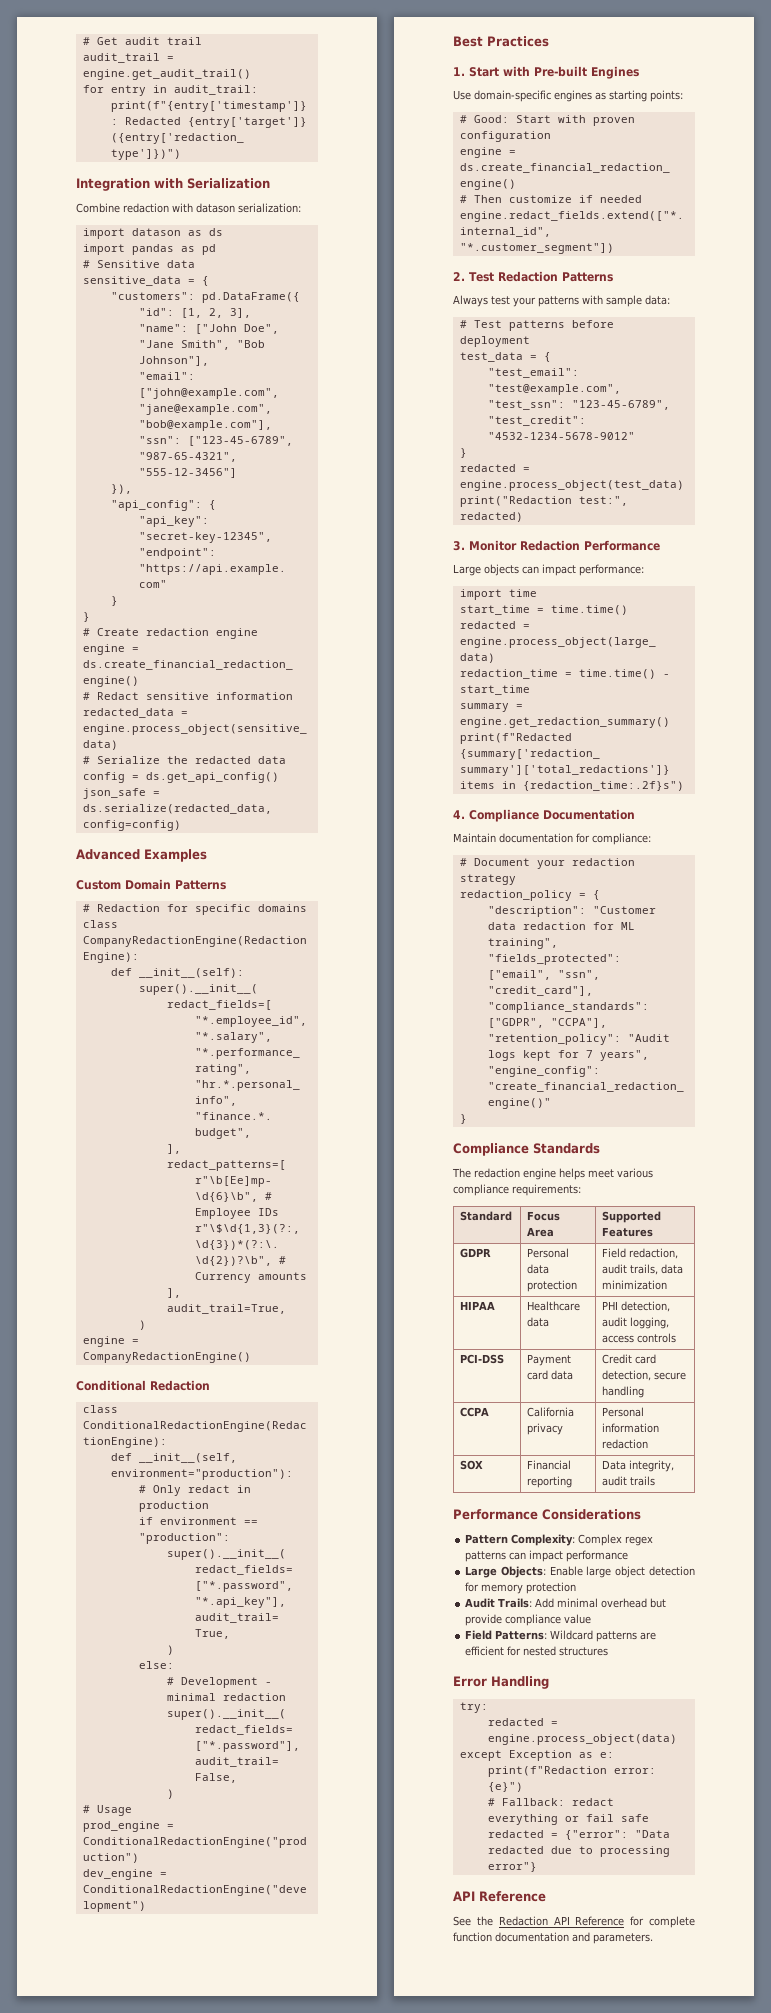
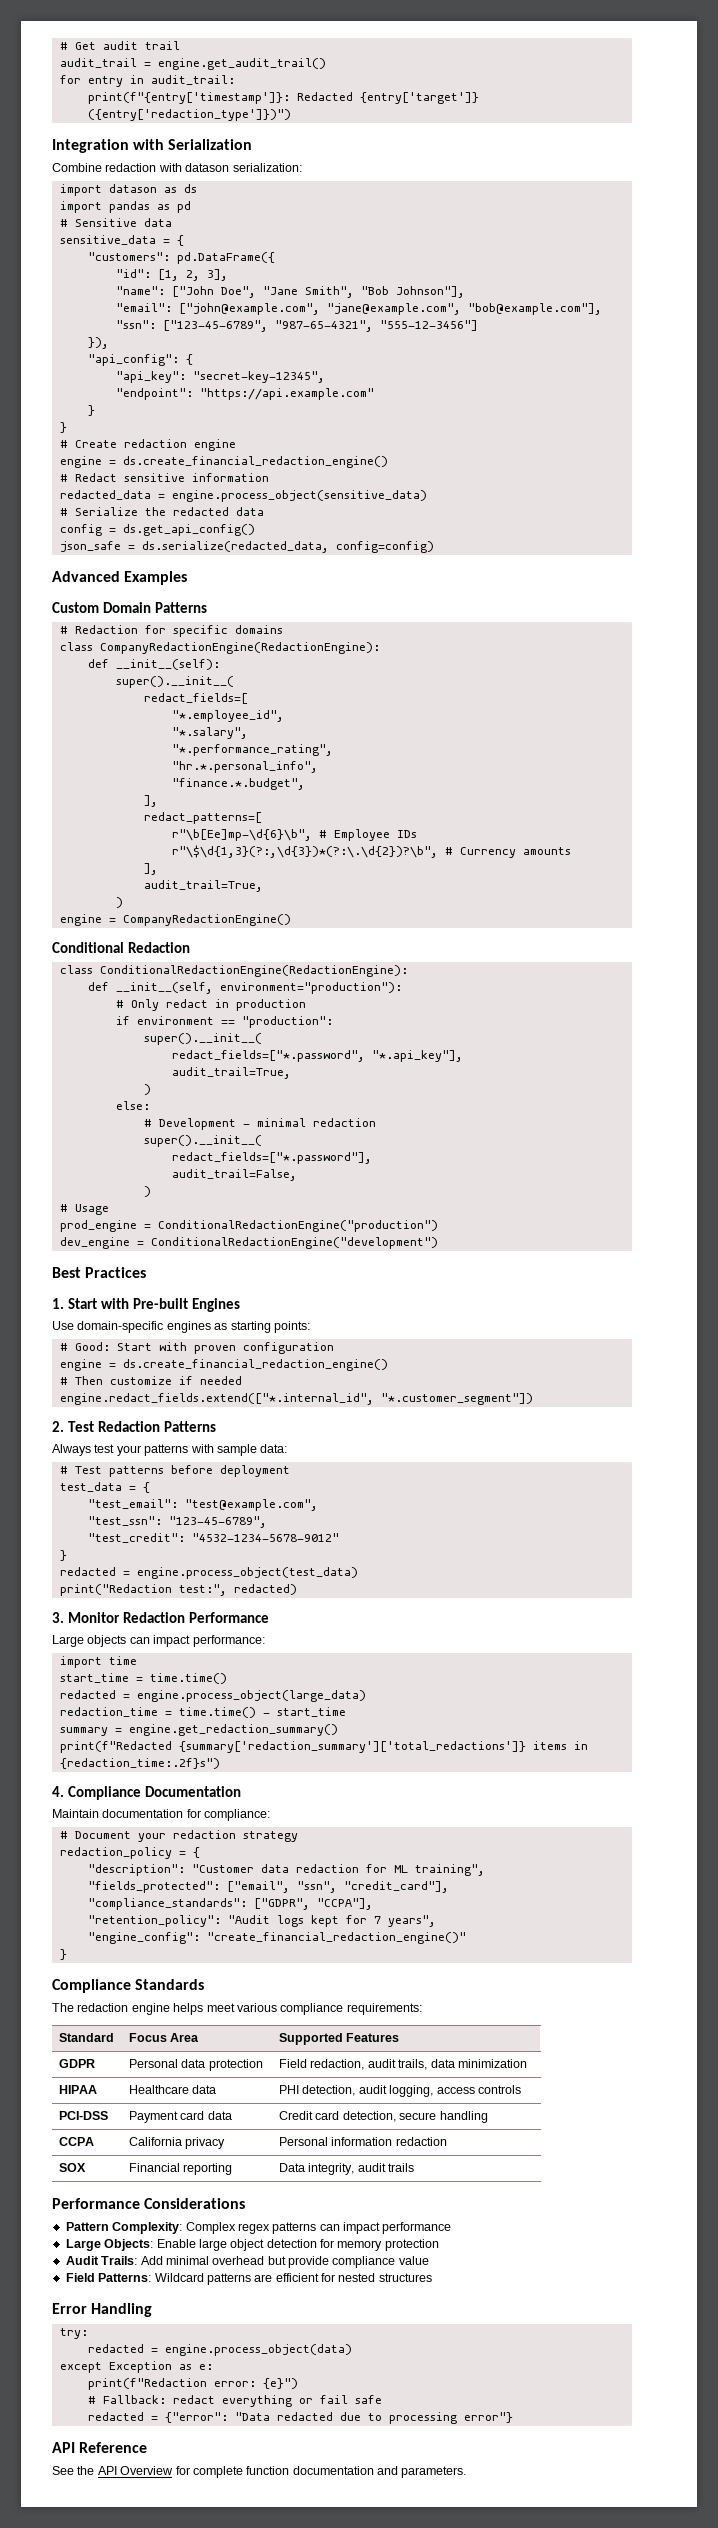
[498,1916,625,1926] Redaction API Reference -> [97,2466,174,2475] API Overview

